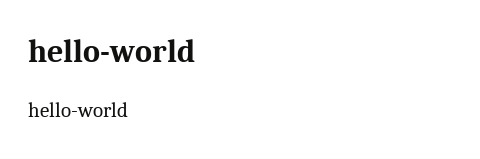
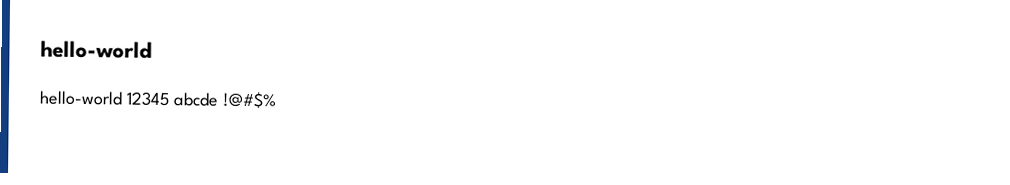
(128, 109) none -> [125,91,276,109] 12345 abcde !@#$%

